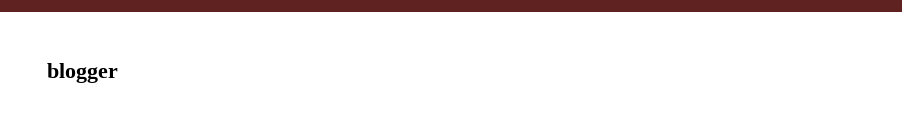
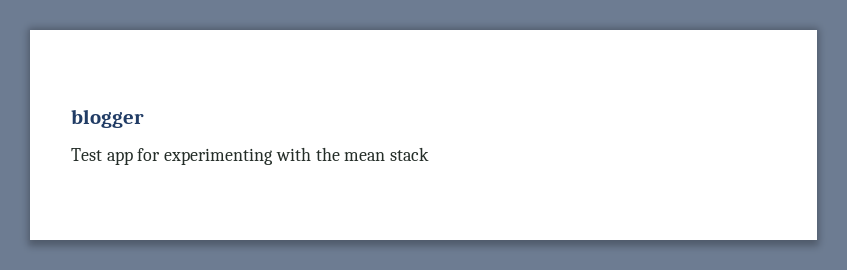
(118, 73) none -> [71,147,430,165] // Test app for experimenting with the mean stack

